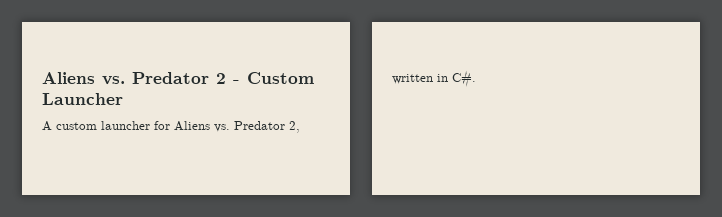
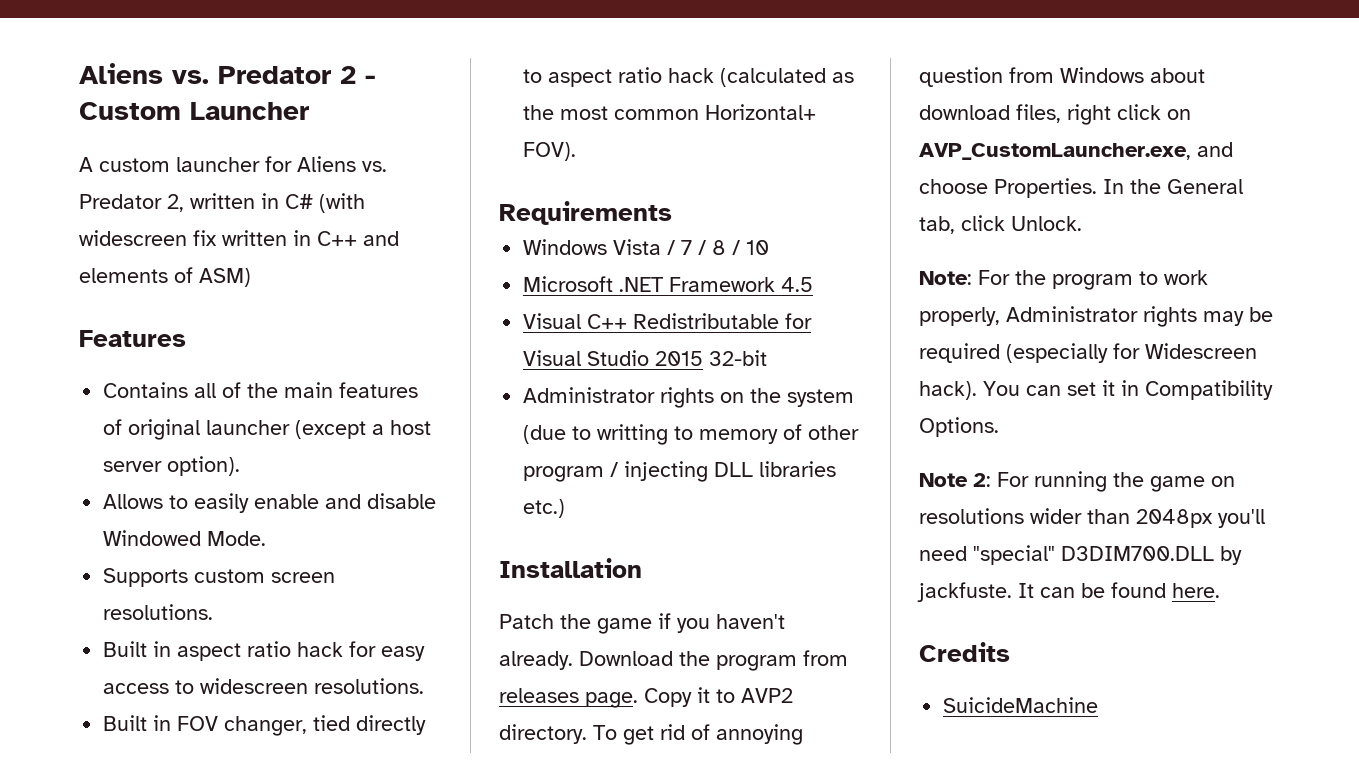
[452,70,476,87] C#. -> [285,193,365,213] [79,230,399,246] [79,267,251,287] [79,330,186,347] [103,382,419,398] [103,419,432,440] [103,456,241,476] [103,493,437,513] [103,530,267,546] [103,568,336,587] [103,604,214,620] [103,641,426,661] [103,678,425,694] [103,715,427,736] [523,67,855,87] [523,104,817,120] [523,142,577,161] [499,201,672,225] [523,239,770,255] [523,276,814,292] [523,313,813,329] [523,350,768,366] [523,387,855,408] [523,424,860,445] [523,461,837,482] [523,499,566,518] [499,558,642,578] [499,613,785,634] [499,650,848,671] [499,687,793,708] [499,724,803,745] [919,67,1205,87] [919,104,1191,125] [919,142,1233,160] [919,178,1243,198] [919,215,1082,234] [919,270,1208,290] [919,306,1273,327] [919,343,1257,363] [919,380,1273,400] [919,417,999,437] [919,471,1235,492] [919,508,1265,528] [919,545,1242,565] [917,582,1220,602] [919,642,1010,662] [943,697,1099,713] C# (with widescreen fix written in C++ and elements of ASM) // Features // Contains all of the main features of original launcher (except a host server option). // Allows to easily enable and disable Windowed Mode. // Supports custom screen resolutions. // Built in aspect ratio hack for easy access to widescreen resolutions. // Built in FOV changer, tied directly to aspect ratio hack (calculated as the most common Horizontal+ FOV). // Requirements // Windows Vista / 7 / 8 / 10 // Microsoft .NET Framework 4.5 // Visual C++ Redistributable for Visual Studio 2015 32-bit // Administrator rights on the system (due to writting to memory of other program / injecting DLL libraries etc.) // Installation // Patch the game if you haven't already. Download the program from releases page. Copy it to AVP2 directory. To get rid of annoying question from Windows about download files, right click on AVP_CustomLauncher.exe, and choose Properties. In the General tab, click Unlock. // Note: For the program to work properly, Administrator rights may be required (especially for Widescreen hack). You can set it in Compatibility Options. // Note 2: For running the game on resolutions wider than 2048px you'll need "special" D3DIM700.DLL by jackfuste. It can be found here. // Credits // SuicideMachine

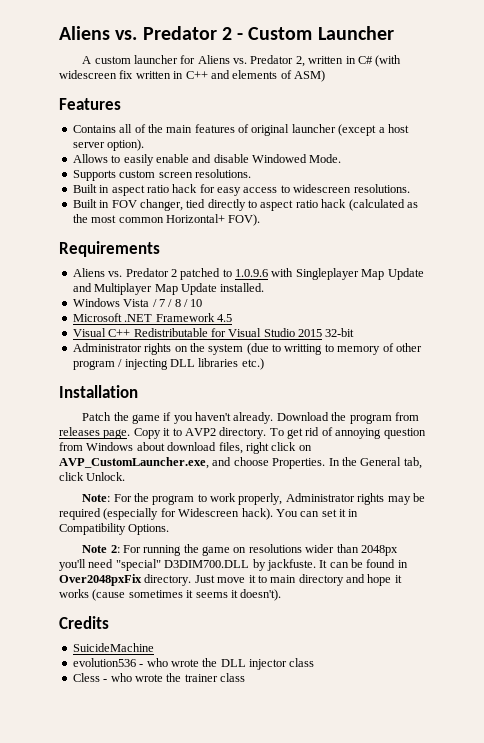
(672, 213) none -> [72,268,424,280] [72,283,265,295] // Aliens vs. Predator 2 patched to 1.0.9.6 with Singleplayer Map Update and Multiplayer Map Update installed.
[1172,583,1220,598] [919,642,1010,662] [943,697,1099,713] here. // Credits // SuicideMachine -> [397,560,408,568] [59,574,402,586] [59,589,282,601] [59,616,109,629] [72,643,154,652] [72,658,315,670] [72,673,245,682] in Over2048pxFix directory. Just move it to main directory and hope it works (cause sometimes it seems it doesn't). // Credits // SuicideMachine // evolution536 - who wrote the DLL injector class // Cless - who wrote the trainer class

